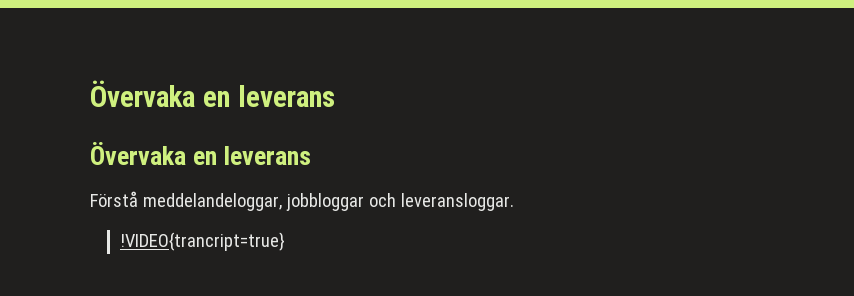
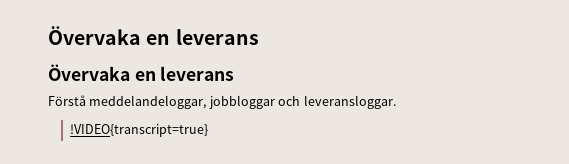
[120,232,286,251] !VIDEO{trancript=true} -> [69,124,208,137] !VIDEO{transcript=true}

